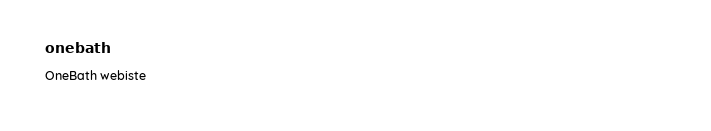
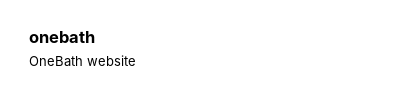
[100,70,147,80] webiste -> [87,55,136,66] website

